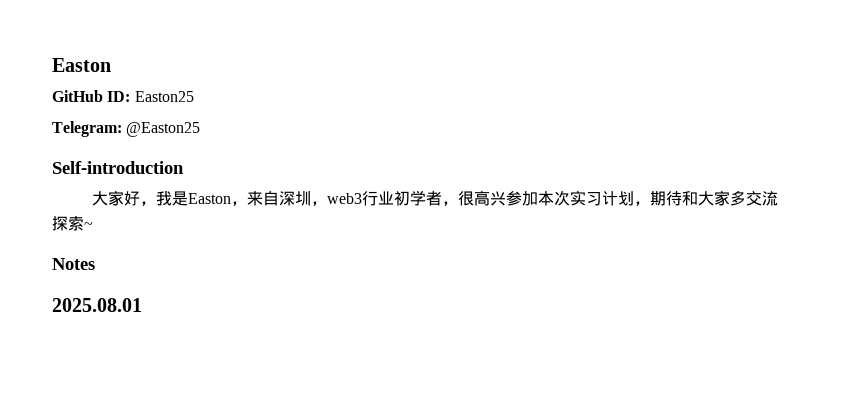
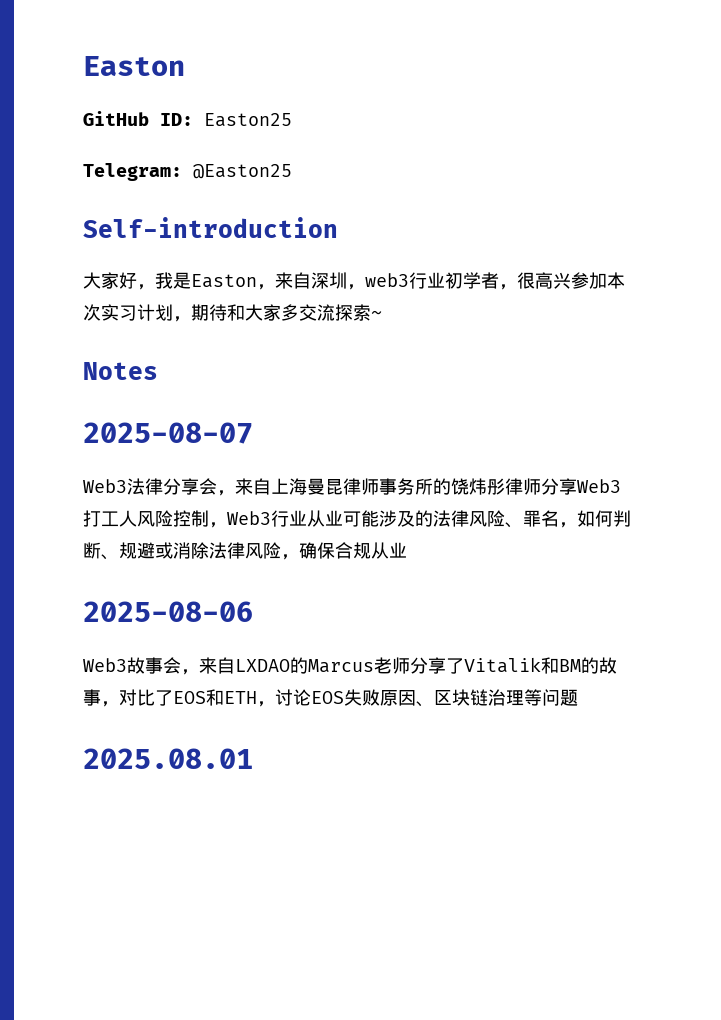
(95, 264) none -> [83,422,253,444] [83,478,621,496] [83,510,631,528] [83,542,407,560] [83,601,253,622] [83,657,617,675] [83,689,578,707] // 2025-08-07 // Web3法律分享会，来自上海曼昆律师事务所的饶炜彤律师分享Web3打工人风险控制，Web3行业从业可能涉及的法律风险、罪名，如何判断、规避或消除法律风险，确保合规从业 // 2025-08-06 // Web3故事会，来自LXDAO的Marcus老师分享了Vitalik和BM的故事，对比了EOS和ETH，讨论EOS失败原因、区块链治理等问题

